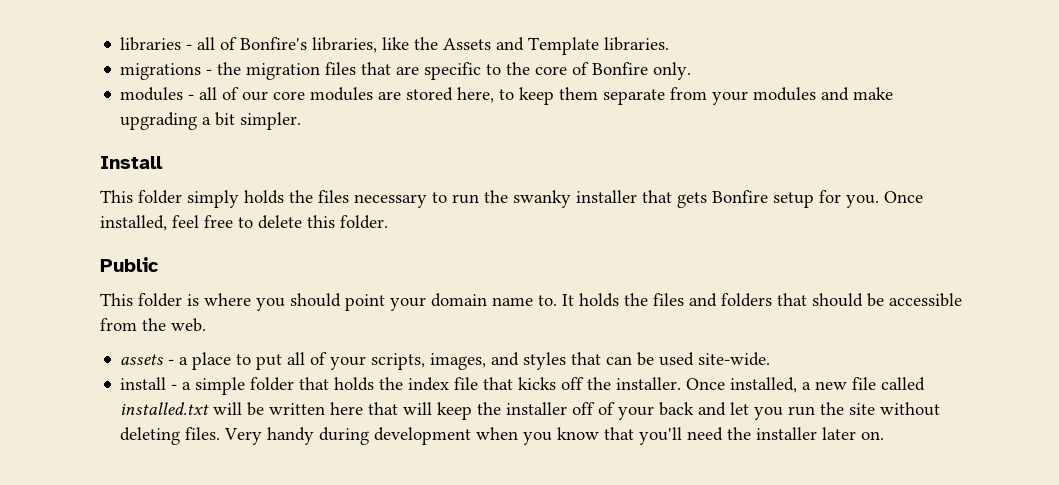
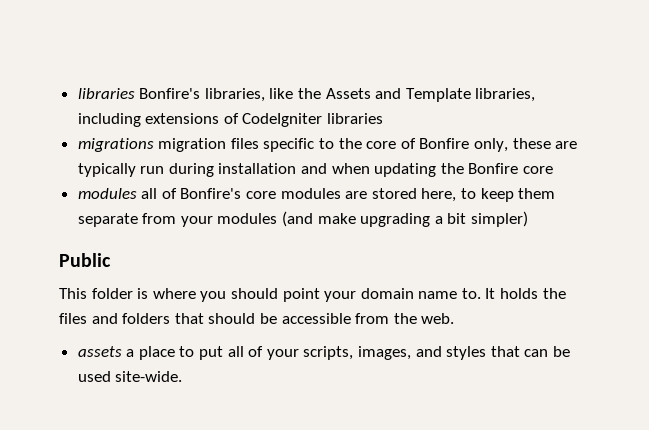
[120,37,238,51] libraries - all of -> [77,88,135,99] libraries
[604,37,670,51] [120,62,420,80] libraries. // migrations - the migration files that are -> [475,88,536,102] [77,113,384,127] [77,138,259,152] libraries, including extensions of CodeIgniter libraries // migrations migration files
[653,62,692,80] [120,87,269,101] only. // modules - all of our -> [474,138,578,152] [77,163,554,177] [77,188,242,199] only, these are typically run during installation and when updating the Bonfire core // modules all of Bonfire's
[821,87,850,101] and -> [282,211,314,227] (and
[240,112,302,130] [100,156,163,169] [100,190,923,208] [100,215,388,231] simpler. // Install // This folder simply holds the files necessary to run the swanky installer that gets Bonfire setup for you. Once installed, feel free to delete this folder. -> [471,211,529,227] simpler)
[168,359,175,365] - -> (122, 351) none
[120,377,926,395] [120,402,941,420] [120,427,885,445] // install - a simple folder that holds the index file that kicks off the installer. Once installed, a new file called installed.txt will be written here that will keep the installer off of your back and let you run the site without deleting files. Very handy during development when you know that you'll need the installer later on. -> (183, 376) none

